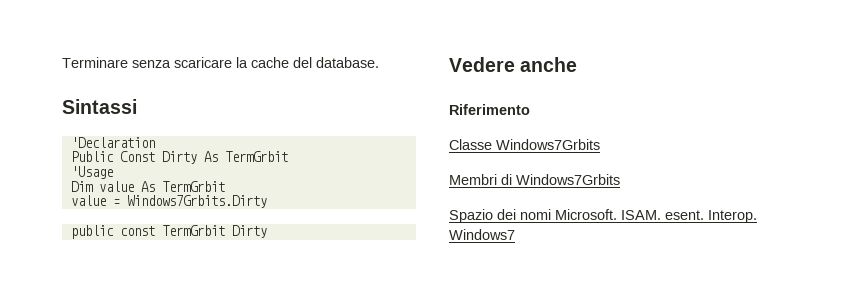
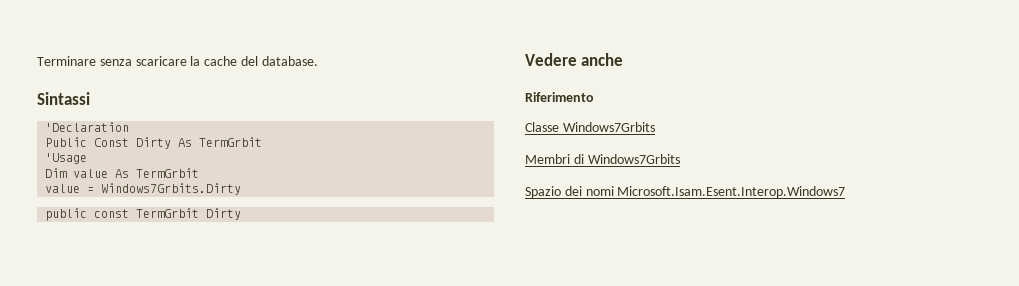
[555,209,757,223] [449,229,515,240] Microsoft. ISAM. esent. Interop. Windows7 -> [617,186,846,198] Microsoft.Isam.Esent.Interop.Windows7

